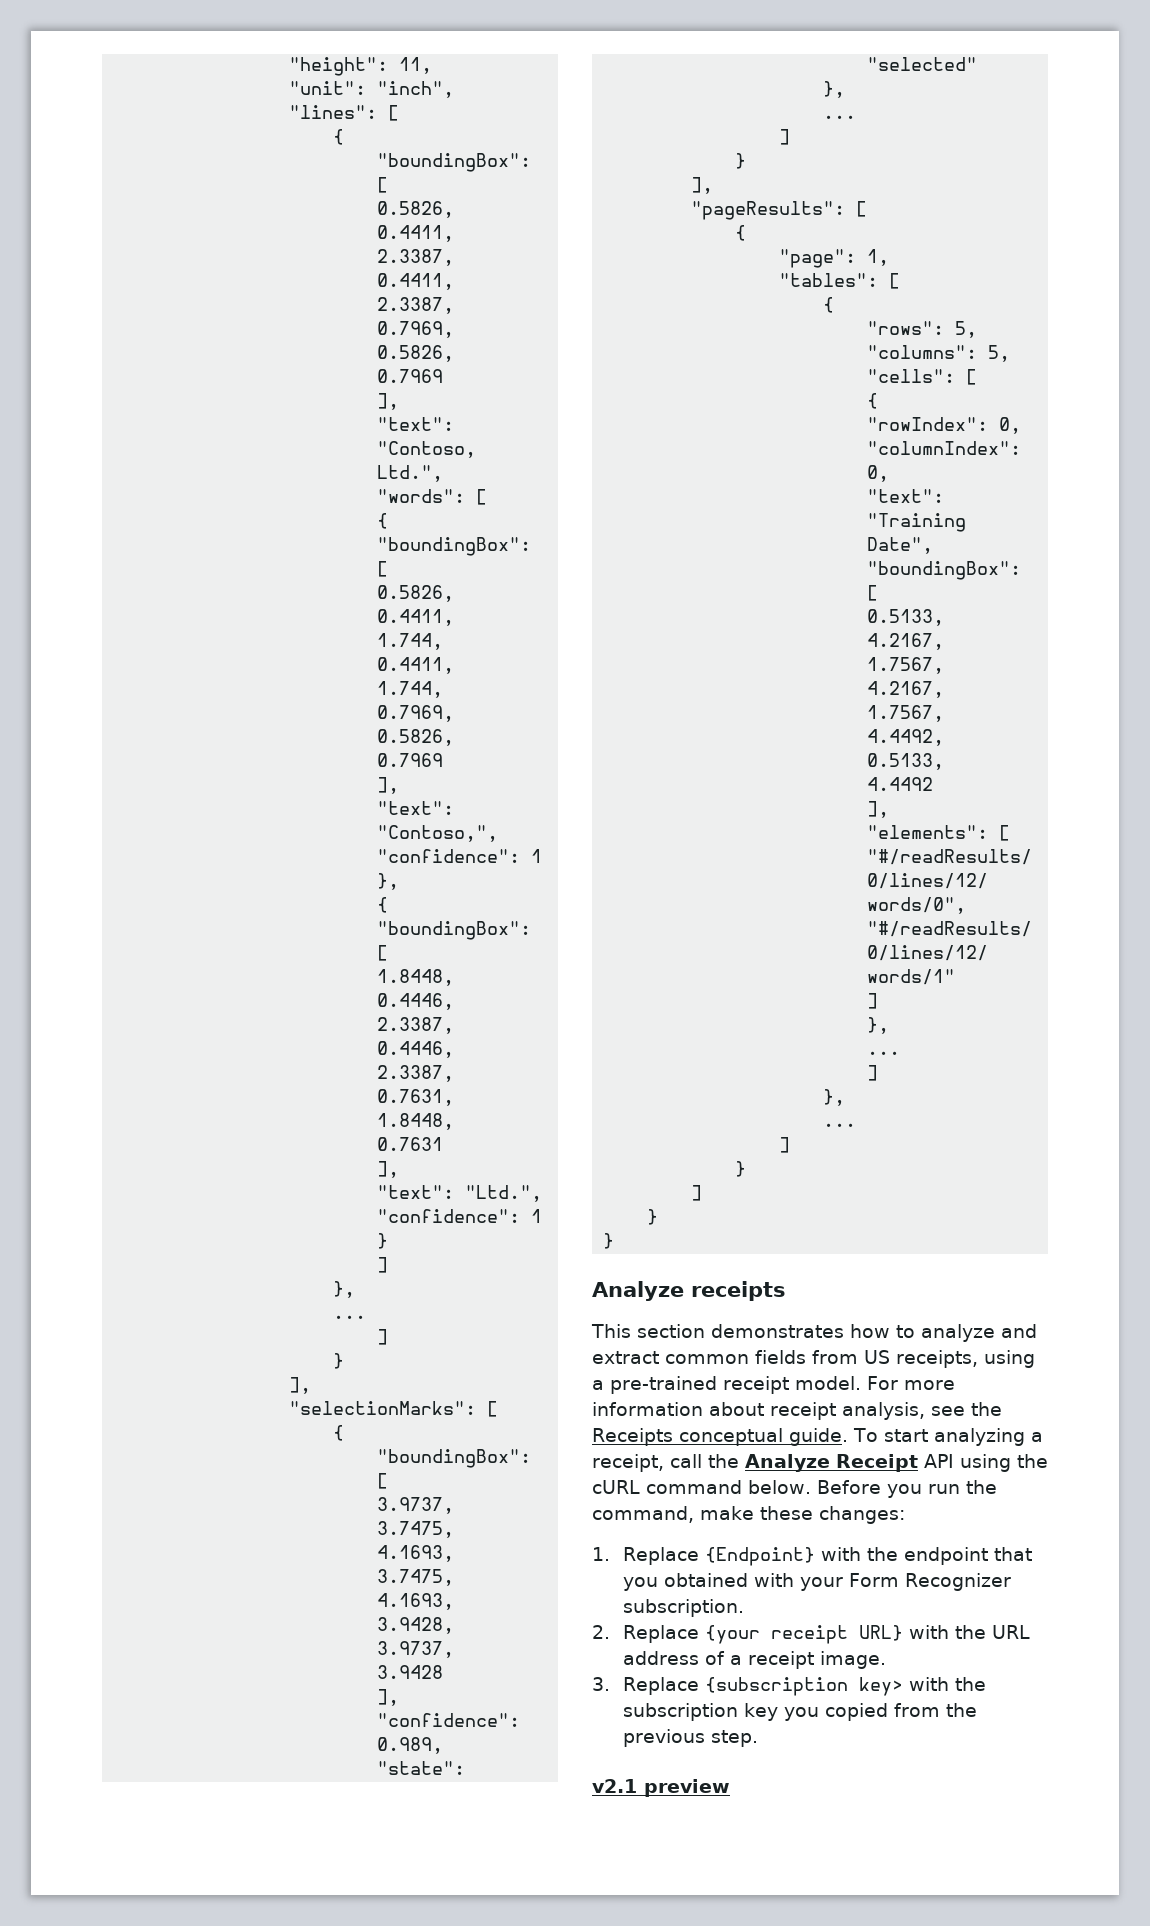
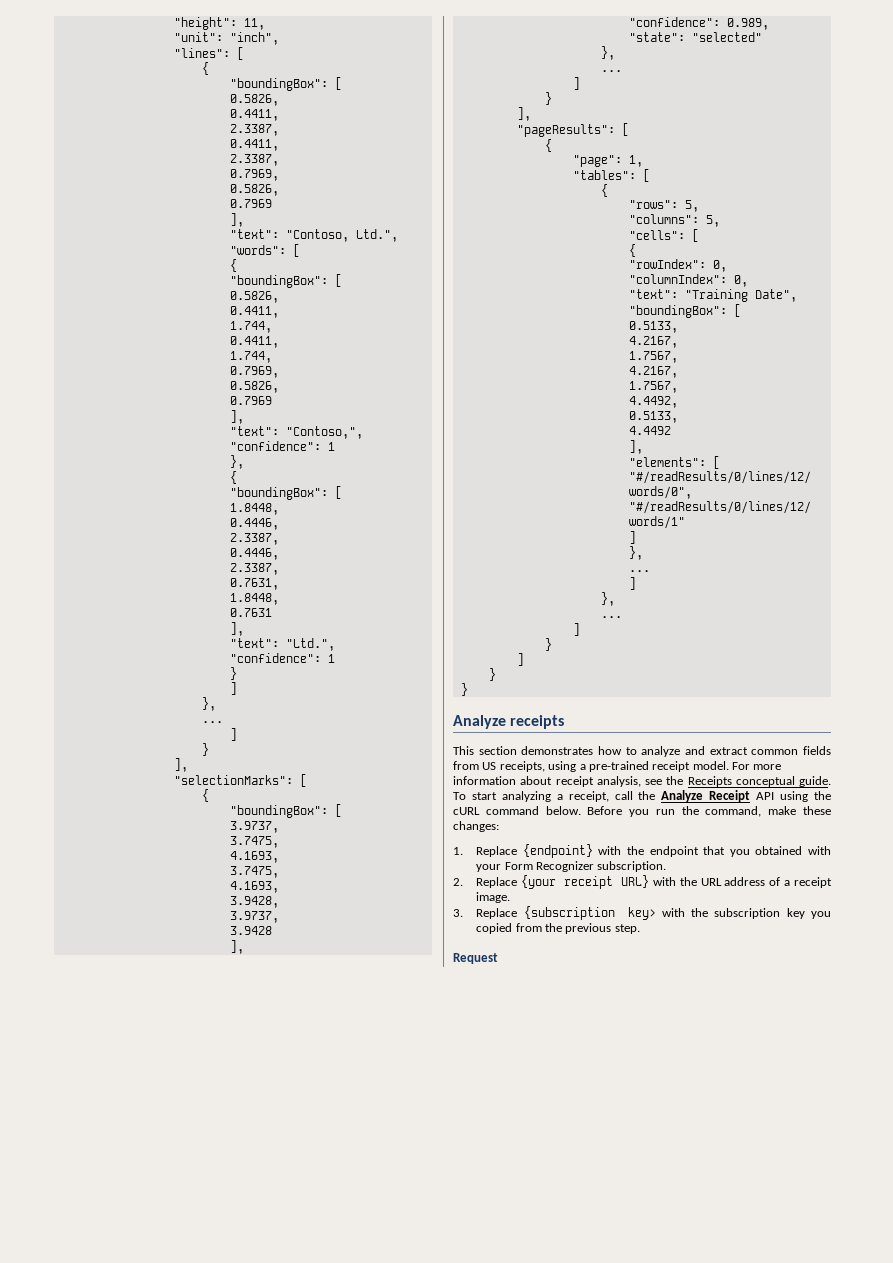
[704,1547,815,1566] {Endpoint} -> [522,844,593,858] {endpoint}
[592,1779,730,1797] v2.1 preview -> [453,953,498,964] Request

